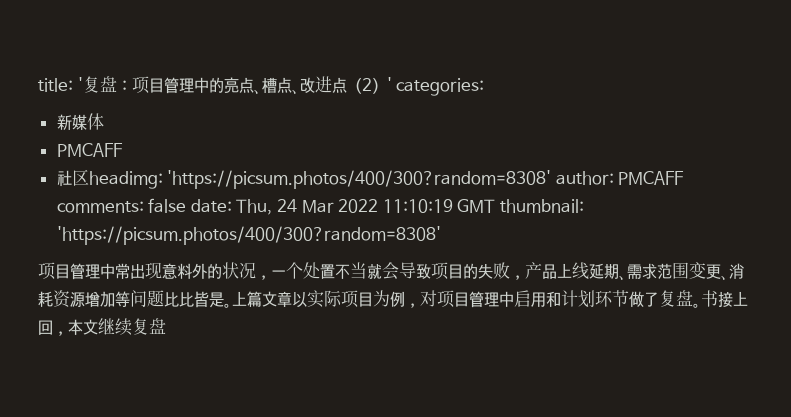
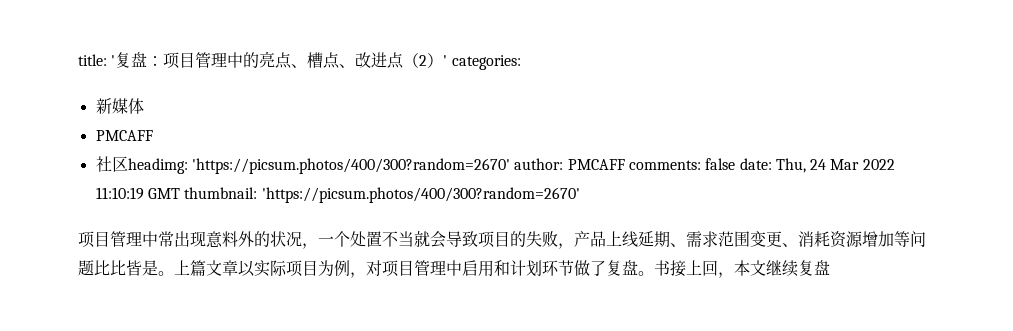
[167,170,552,189] 'https://picsum.photos/400/300?random=8308' -> [191,158,510,174] 'https://picsum.photos/400/300?random=2670'
[56,226,441,245] 'https://picsum.photos/400/300?random=8308' -> [261,187,580,203] 'https://picsum.photos/400/300?random=2670'

